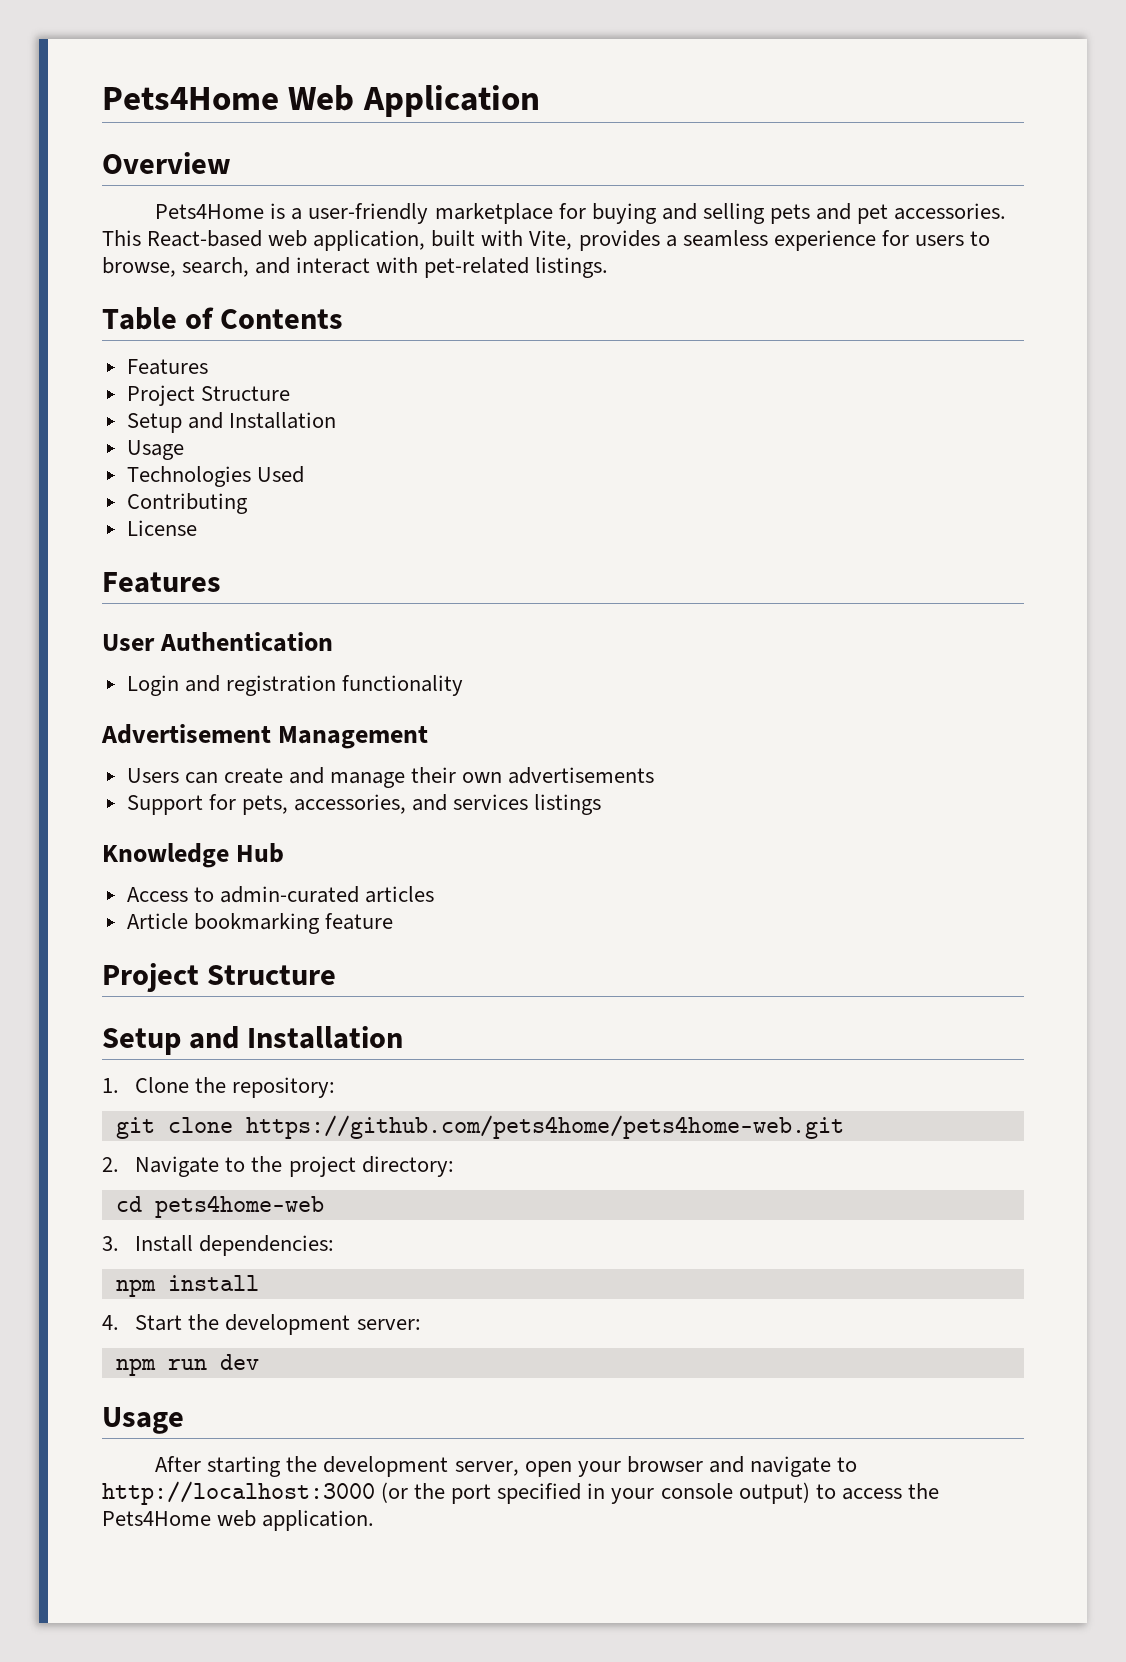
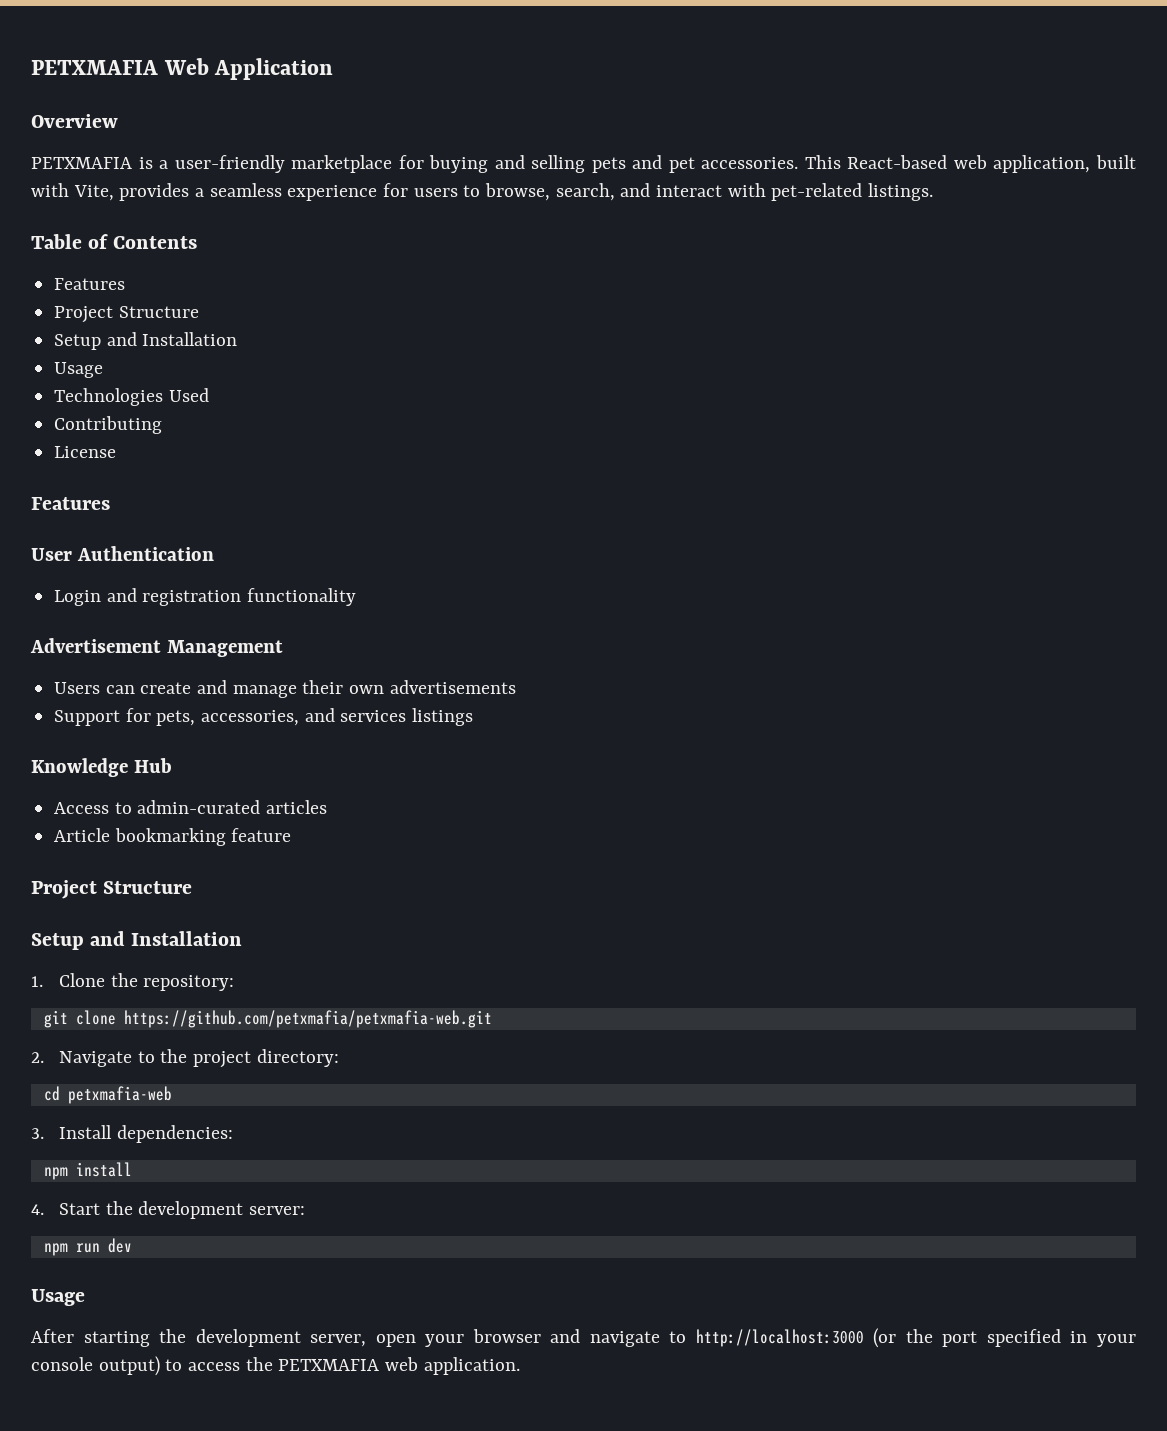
[102,87,279,110] Pets4Home -> [31,60,158,75] PETXMAFIA
[155,204,265,219] Pets4Home -> [31,157,132,169] PETXMAFIA
[245,1115,844,1139] https://github.com/pets4home/pets4home-web.git -> [123,1010,492,1028] https://github.com/petxmafia/petxmafia-web.git
[154,1195,324,1218] pets4home-web -> [67,1086,172,1104] petxmafia-web
[102,1511,211,1526] Pets4Home -> [278,1359,380,1371] PETXMAFIA

